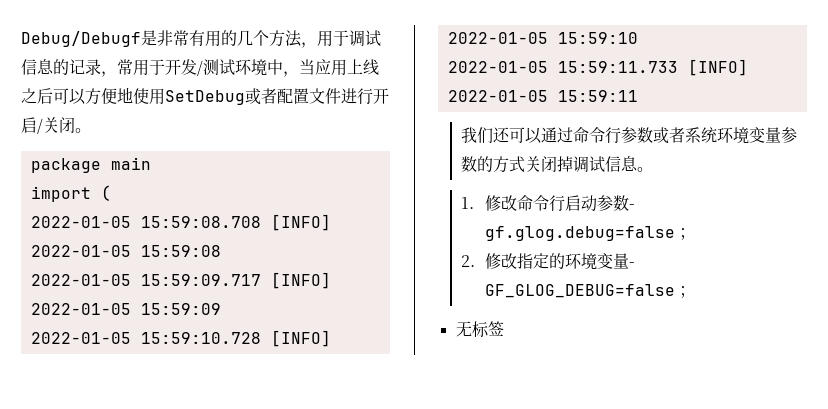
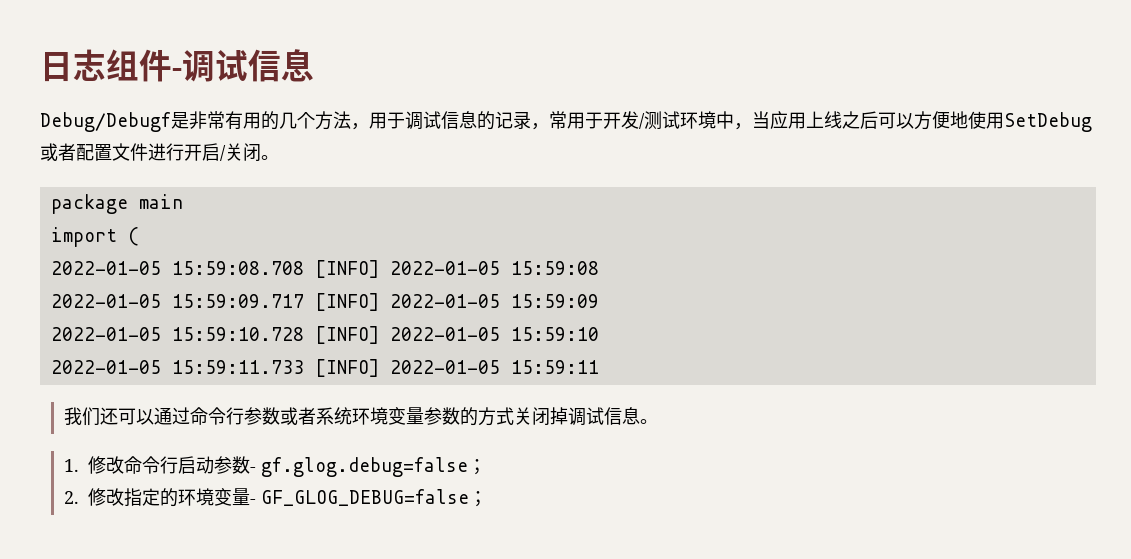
(21, 39) none -> [40,49,314,82] 日志组件-调试信息 //
[455,321,504,338] // 无标签 -> (487, 499) none

